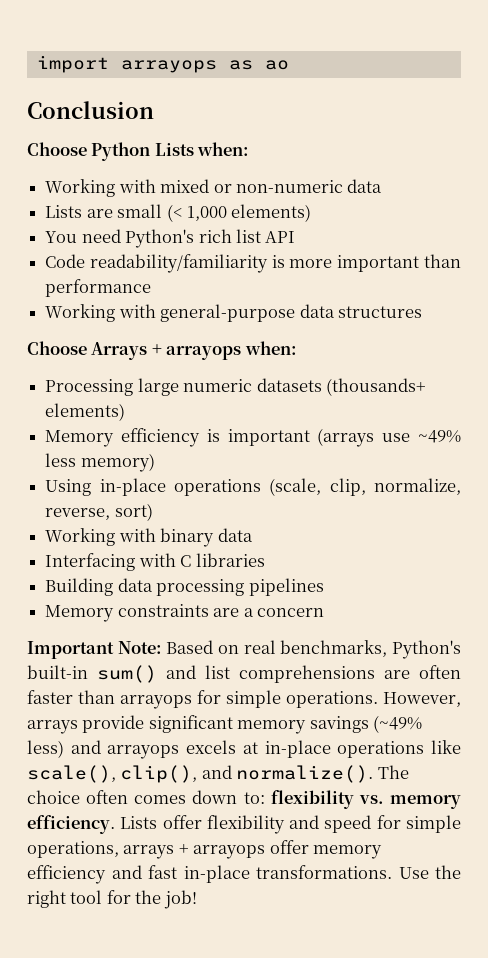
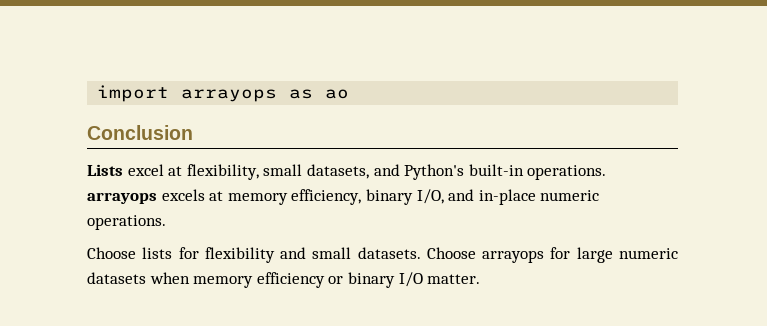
[27,142,250,161] [45,179,383,197] [45,204,312,222] [45,229,296,248] [45,254,461,273] [45,279,152,297] [45,304,422,322] [27,341,297,360] [45,378,426,396] [45,403,126,421] [45,428,462,447] [45,453,155,472] [45,478,461,496] [45,503,153,521] [45,528,253,547] [45,553,265,571] [45,578,324,596] [45,604,324,622] [27,640,461,659] [27,665,461,683] [27,690,461,709] [27,715,423,734] [27,740,462,759] [27,765,409,783] [27,790,461,809] [27,815,461,834] [27,840,383,859] [27,865,461,884] [27,890,197,909] Choose Python Lists when: // Working with mixed or non-numeric data // Lists are small (< 1,000 elements) // You need Python's rich list API // Code readability/familiarity is more important than performance // Working with general-purpose data structures // Choose Arrays + arrayops when: // Processing large numeric datasets (thousands+ elements) // Memory efficiency is important (arrays use ~49% less memory) // Using in-place operations (scale, clip, normalize, reverse, sort) // Working with binary data // Interfacing with C libraries // Building data processing pipelines // Memory constraints are a concern // Important Note: Based on real benchmarks, Python's built-in sum() and list comprehensions are often faster than arrayops for simple operations. However, arrays provide significant memory savings (~49% less) and arrayops excels at in-place operations like scale(), clip(), and normalize(). The choice often comes down to: flexibility vs. memory efficiency. Lists offer flexibility and speed for simple operations, arrays + arrayops offer memory efficiency and fast in-place transformations. Use the right tool for the job! -> [87,164,607,180] [87,189,600,205] [87,215,166,230] [87,247,678,263] [87,272,481,288] Lists excel at flexibility, small datasets, and Python's built-in operations. arrayops excels at memory efficiency, binary I/O, and in-place numeric operations. // Choose lists for flexibility and small datasets. Choose arrayops for large numeric datasets when memory efficiency or binary I/O matter.

